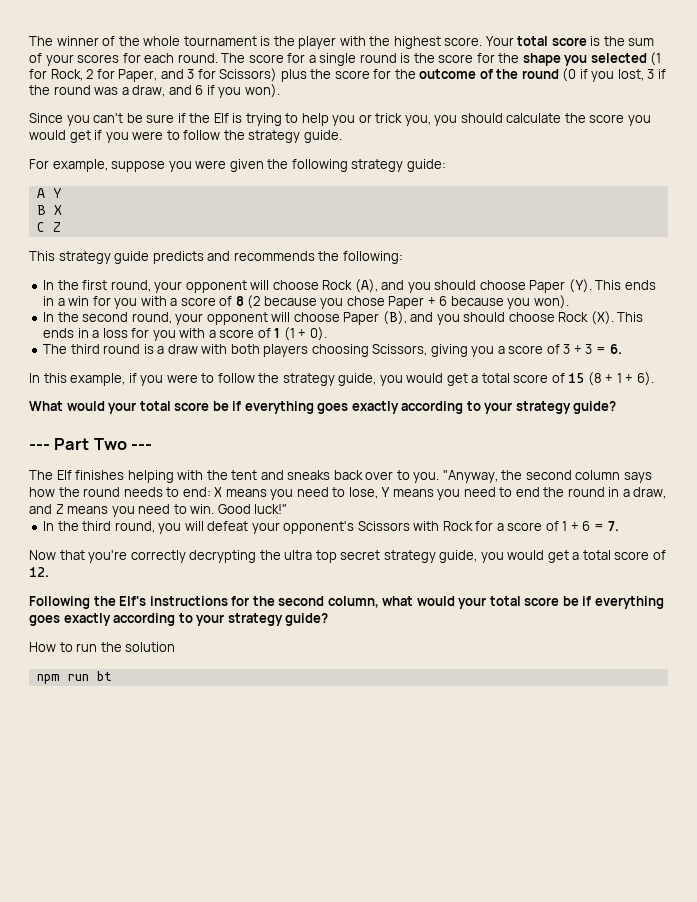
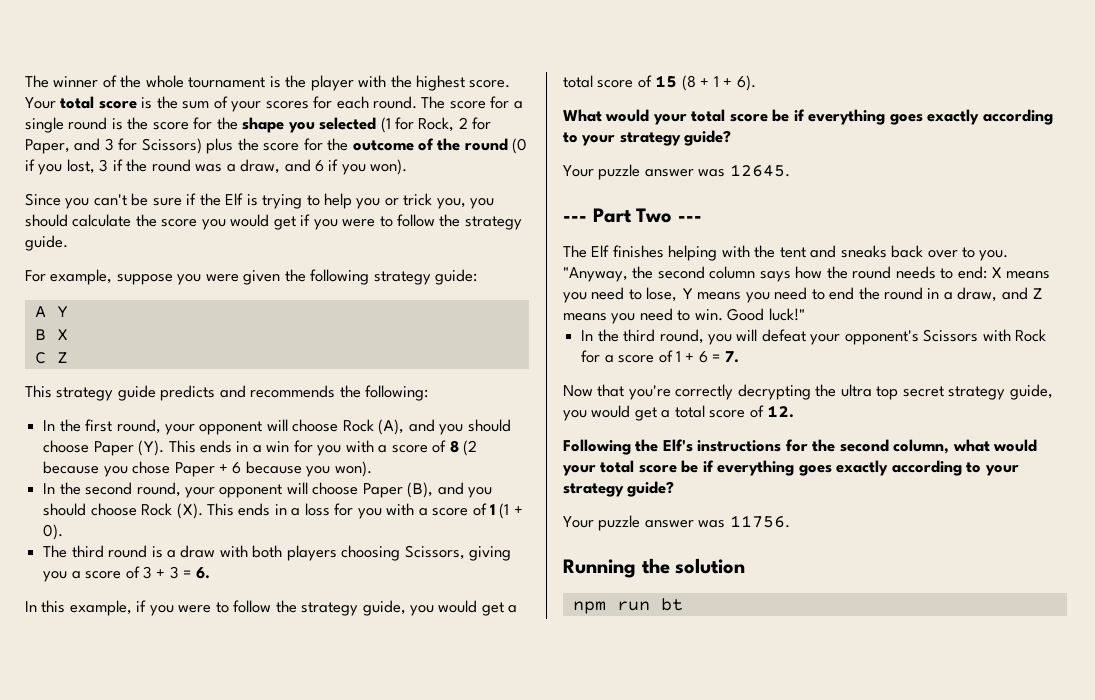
(617, 407) none -> [563,164,790,180] // Your puzzle answer was 12645.
[29,642,98,652] How to run -> [563,515,790,531] [563,559,636,578] Your puzzle answer was 11756. // Running

